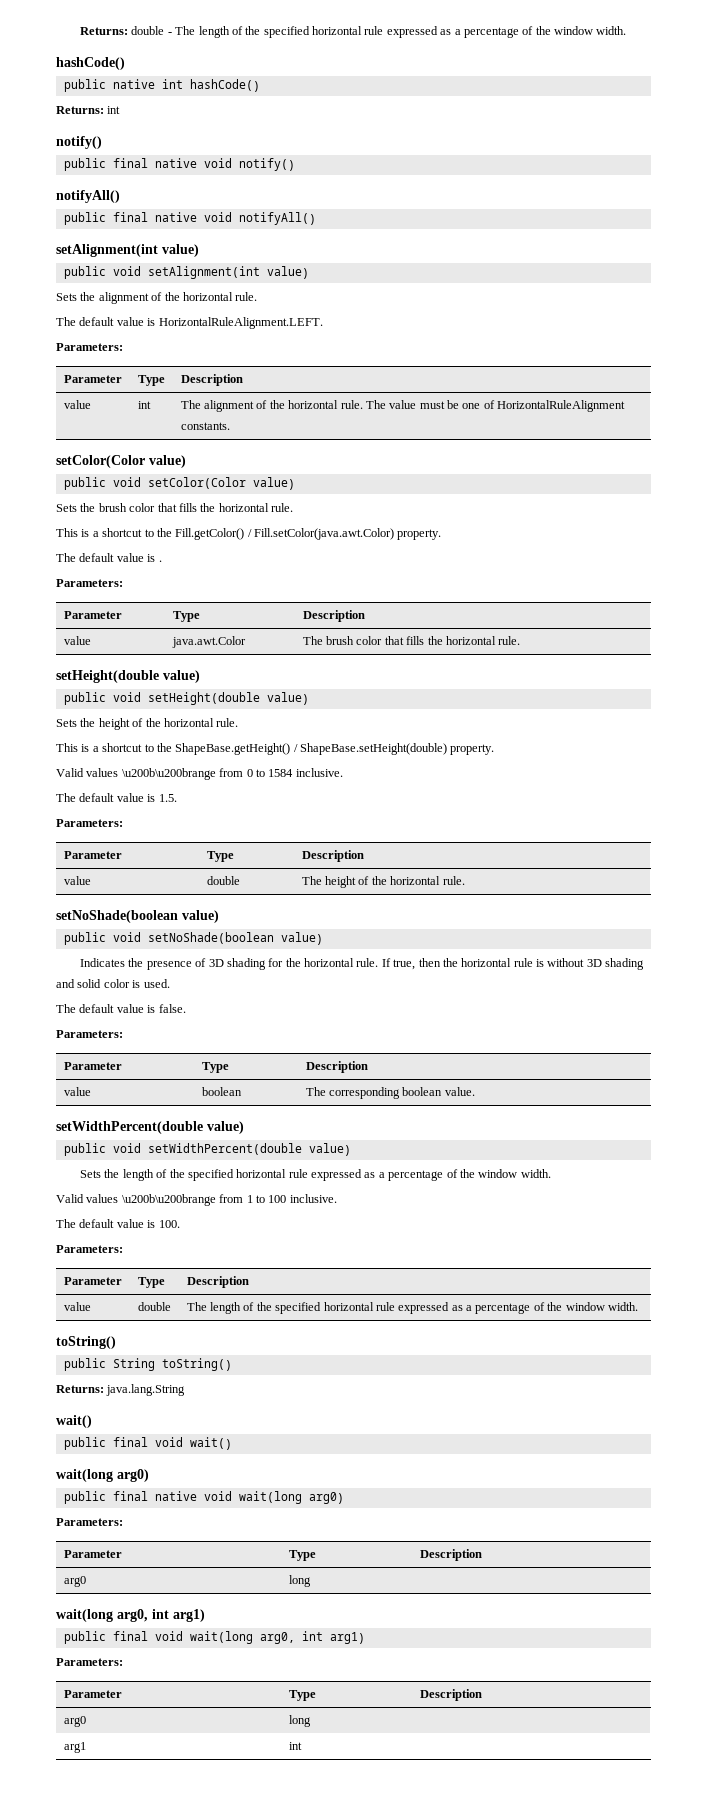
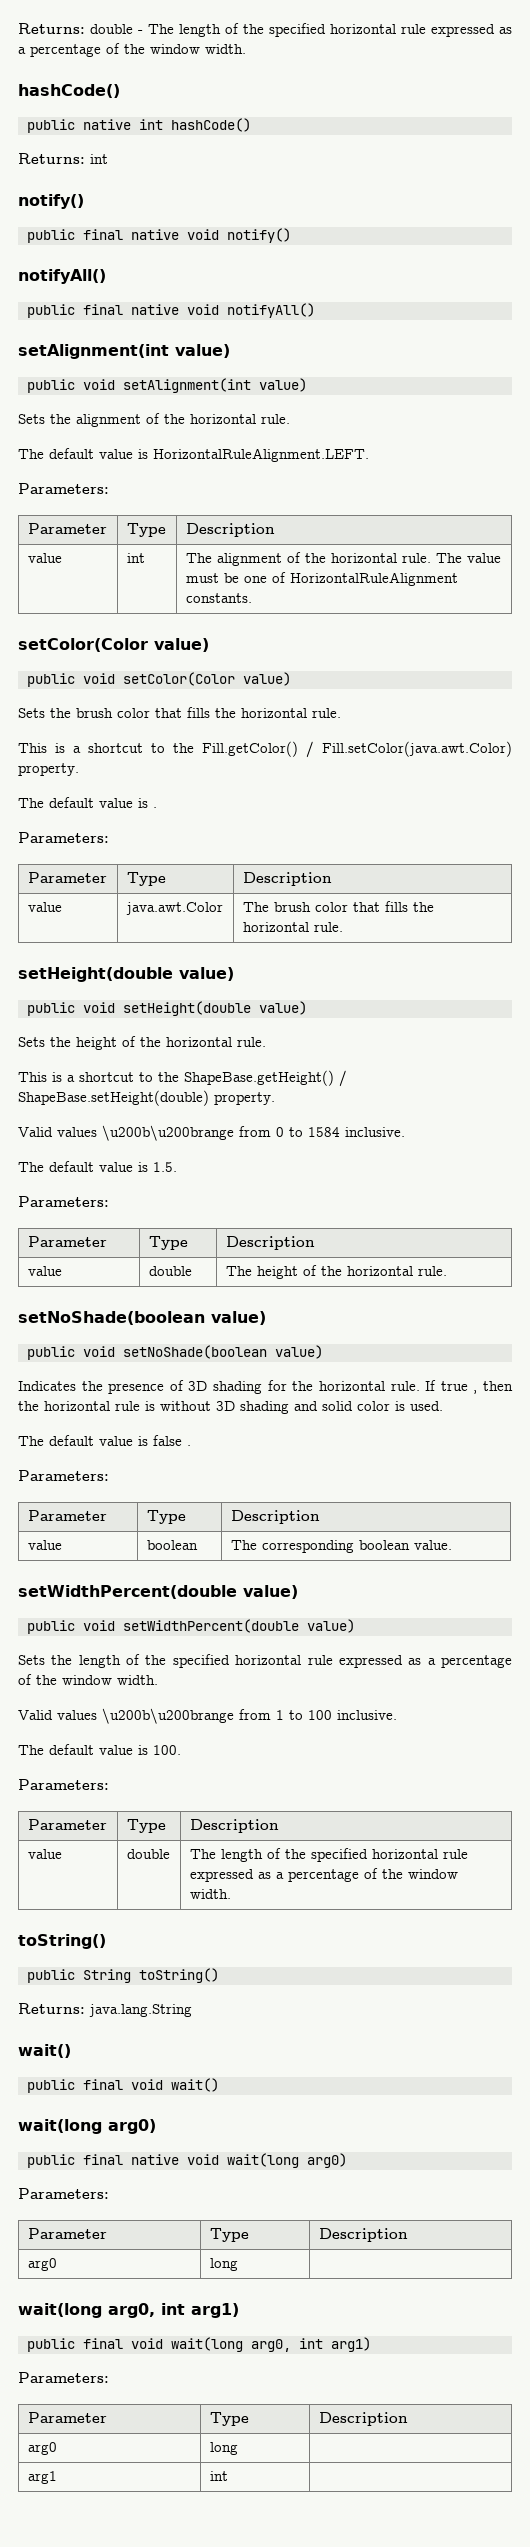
[393,959,416,970] true, -> [440,1381,478,1394] true ,
[158,1004,186,1013] false. -> [153,1435,191,1446] false .

